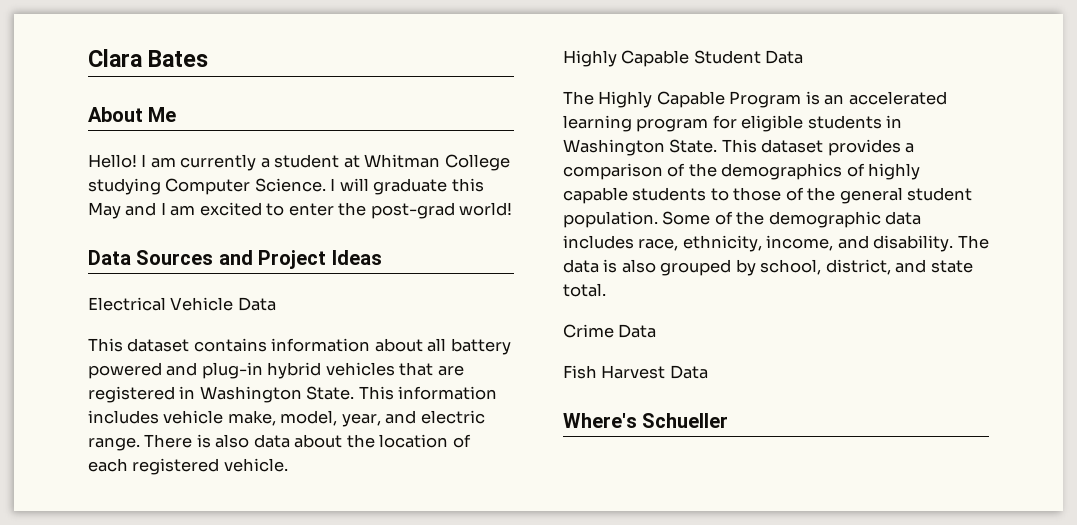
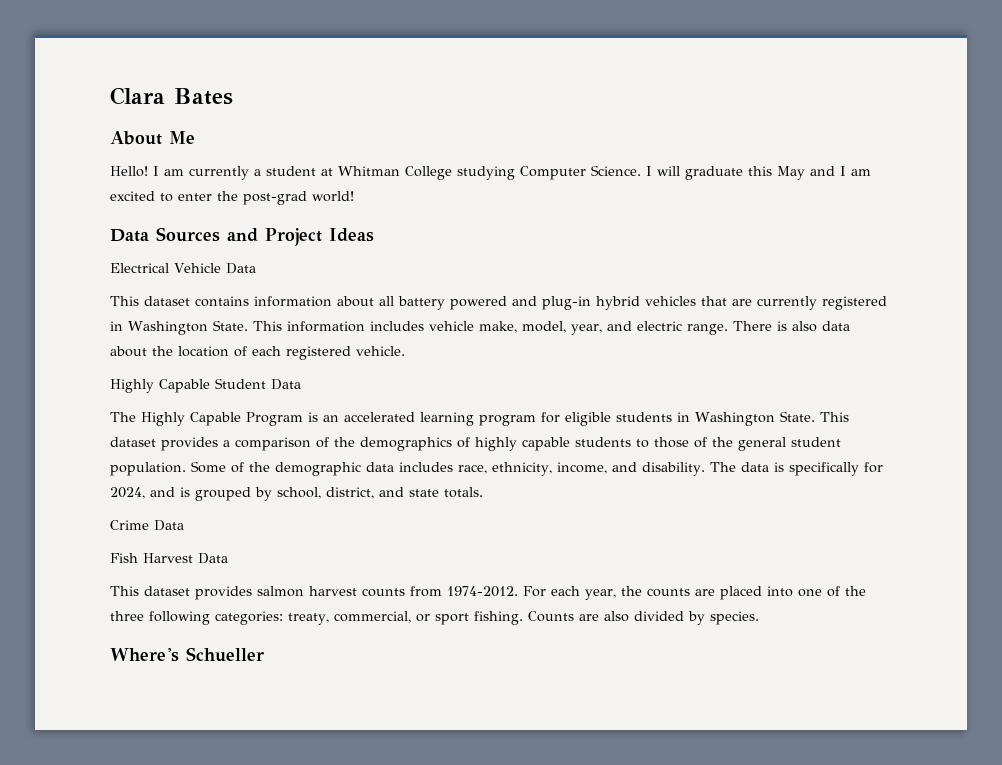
(464, 370) none -> [757,296,817,310] currently
[621,259,656,273] also -> [788,462,883,476] [110,487,190,499] specifically for 2024, and is
[563,283,606,297] total. -> [444,487,483,498] totals.
(708, 372) none -> [110,586,866,600] [110,611,759,625] // This dataset provides salmon harvest counts from 1974-2012. For each year, the counts are placed into one of the three following categories: treaty, commercial, or sport fishing. Counts are also divided by species.

